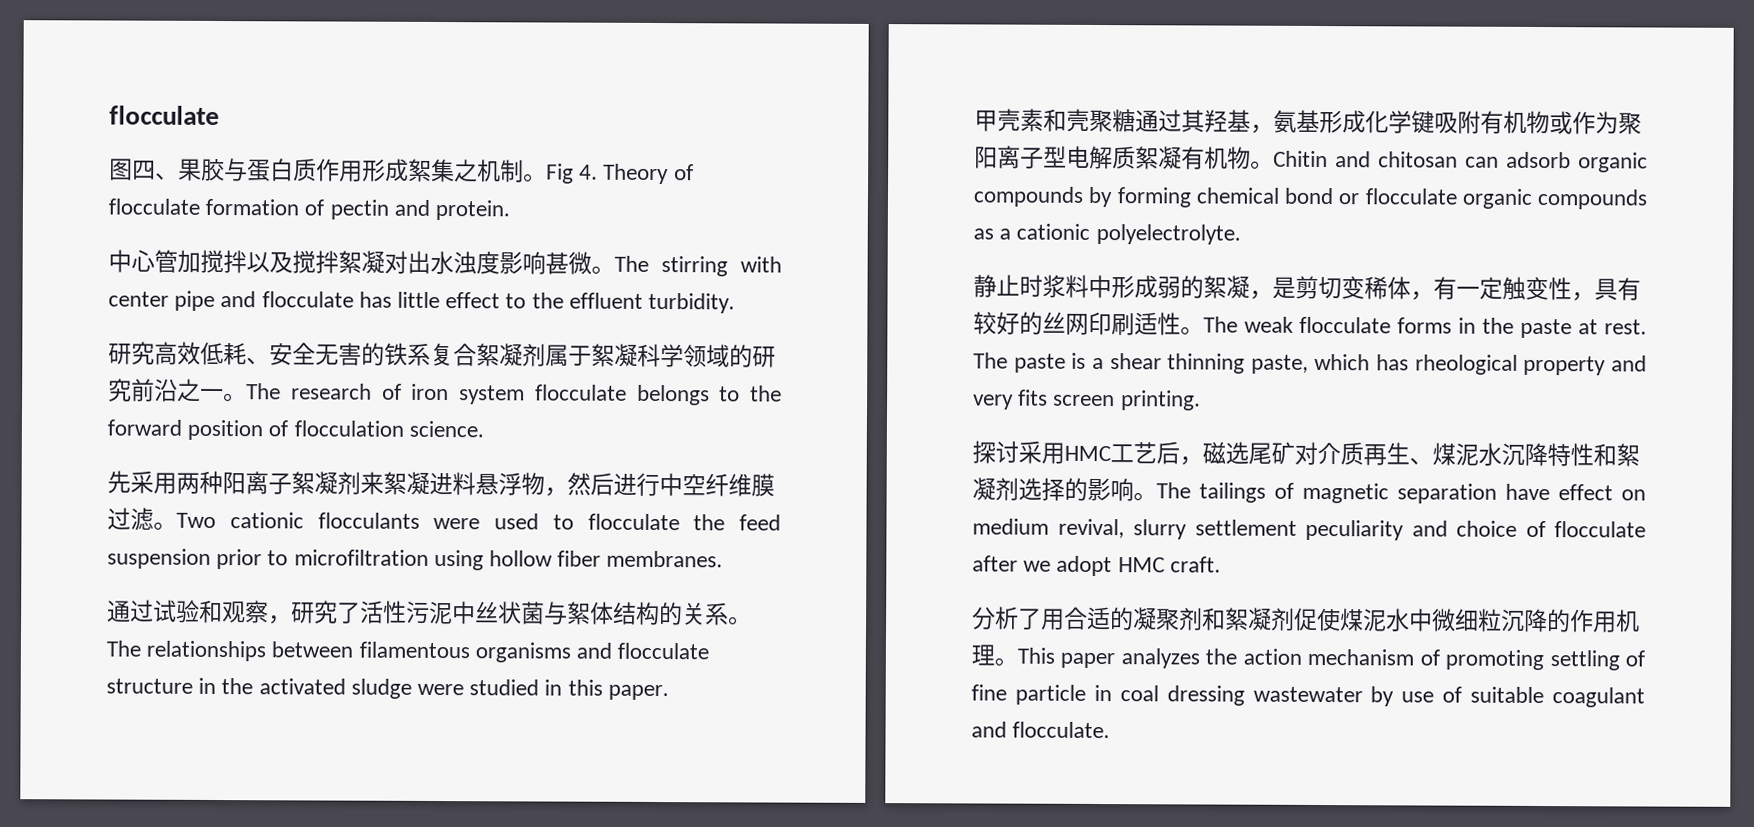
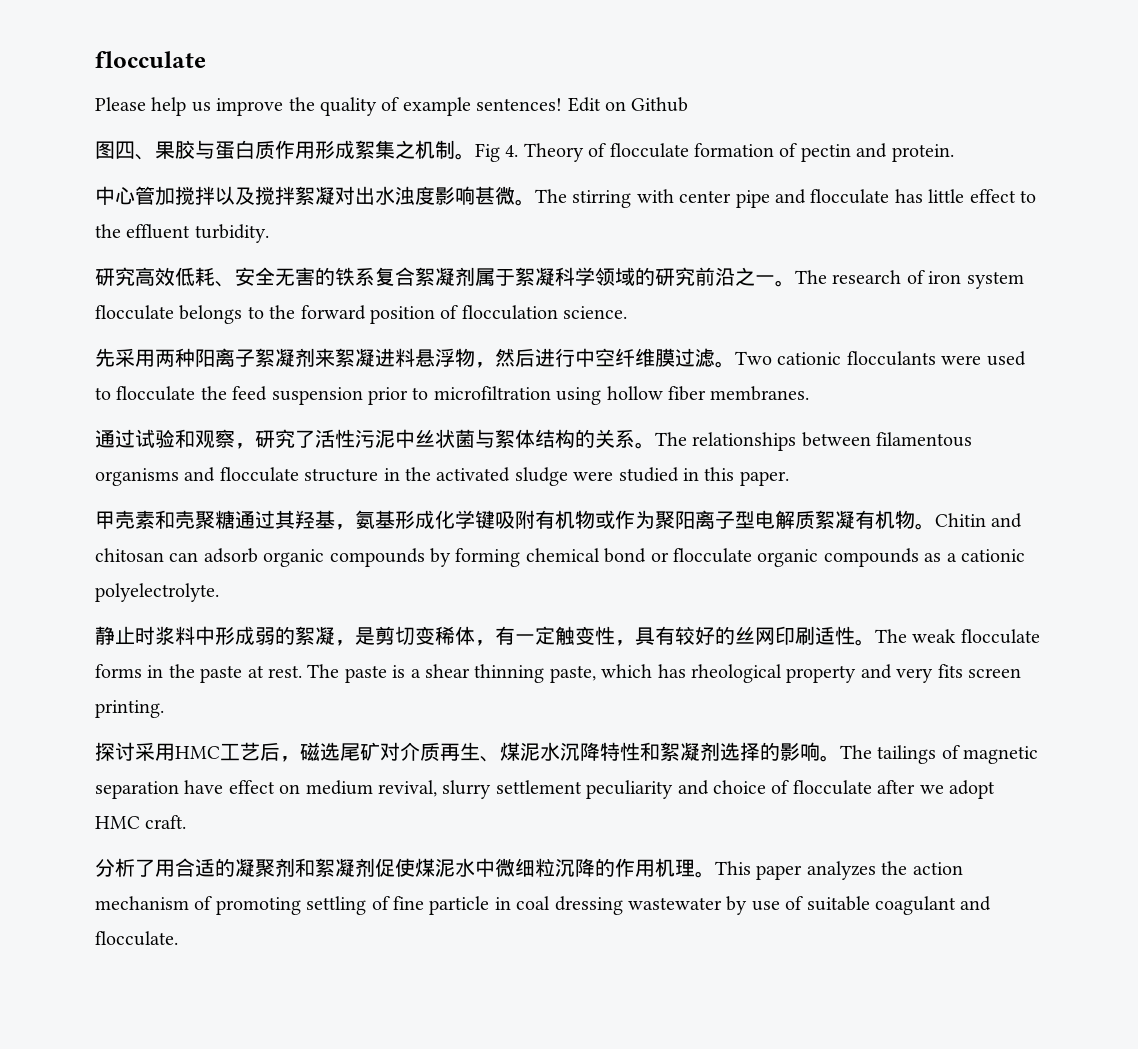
[109,105,220,126] flocculate -> [95,51,206,68] [95,97,689,116] flocculate // Please help us improve the quality of example sentences! Edit on Github

